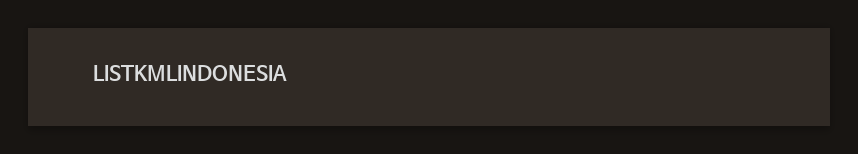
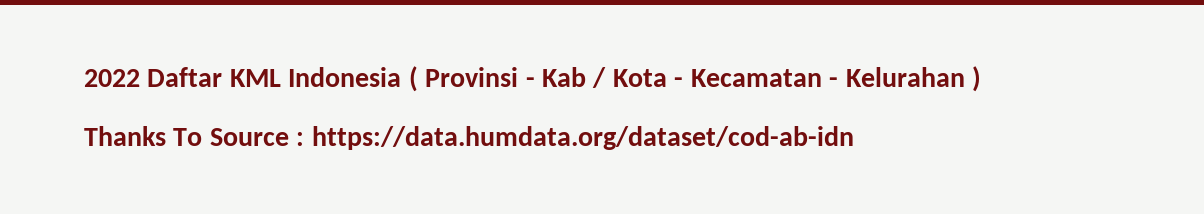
[93,65,287,81] LISTKMLINDONESIA -> [84,66,981,92] [84,126,854,150] 2022 Daftar KML Indonesia ( Provinsi - Kab / Kota - Kecamatan - Kelurahan ) // Thanks To Source : https://data.humdata.org/dataset/cod-ab-idn

